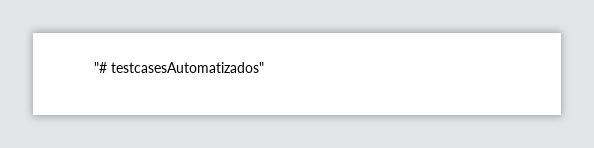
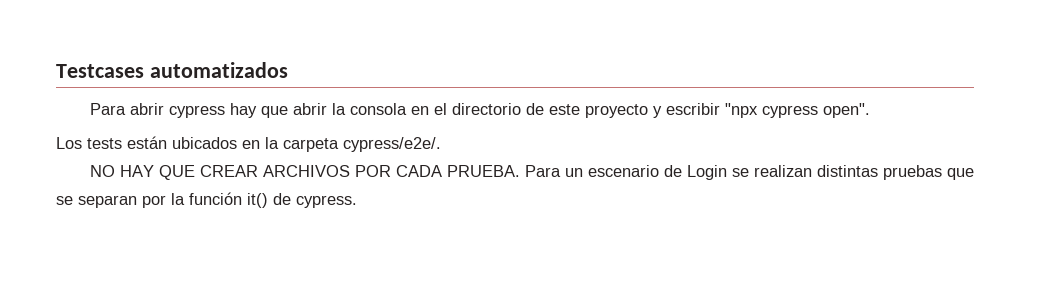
[94,62,264,73] "# testcasesAutomatizados" -> [56,62,288,78] [89,103,870,118] [56,136,441,152] [89,165,974,180] [56,192,357,208] Testcases automatizados // Para abrir cypress hay que abrir la consola en el directorio de este proyecto y escribir "npx cypress open". // Los tests están ubicados en la carpeta cypress/e2e/. // NO HAY QUE CREAR ARCHIVOS POR CADA PRUEBA. Para un escenario de Login se realizan distintas pruebas que se separan por la función it() de cypress.

